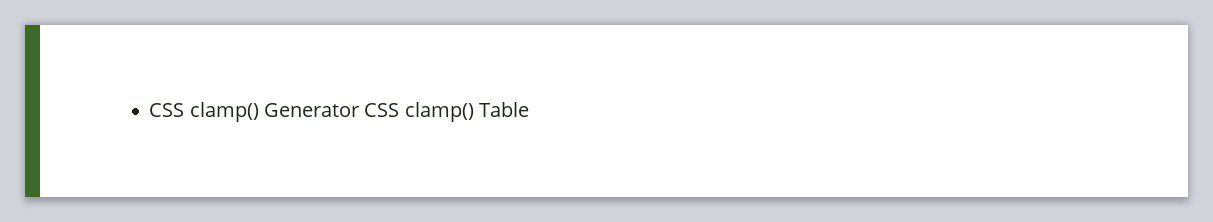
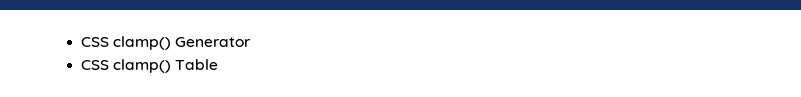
(359, 110) none -> (252, 42) //

